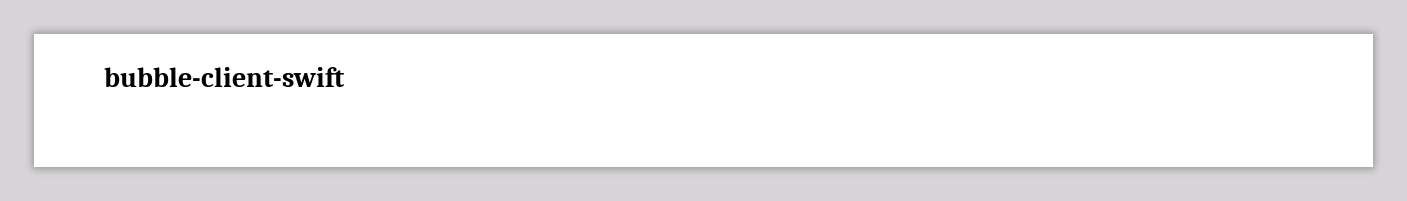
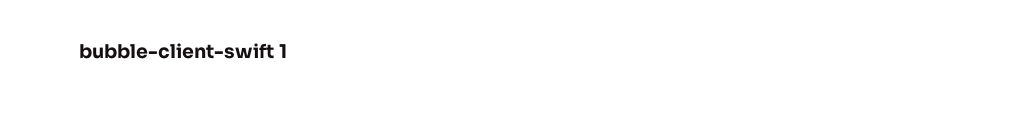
(345, 77) none -> [279,44,288,58] 1

